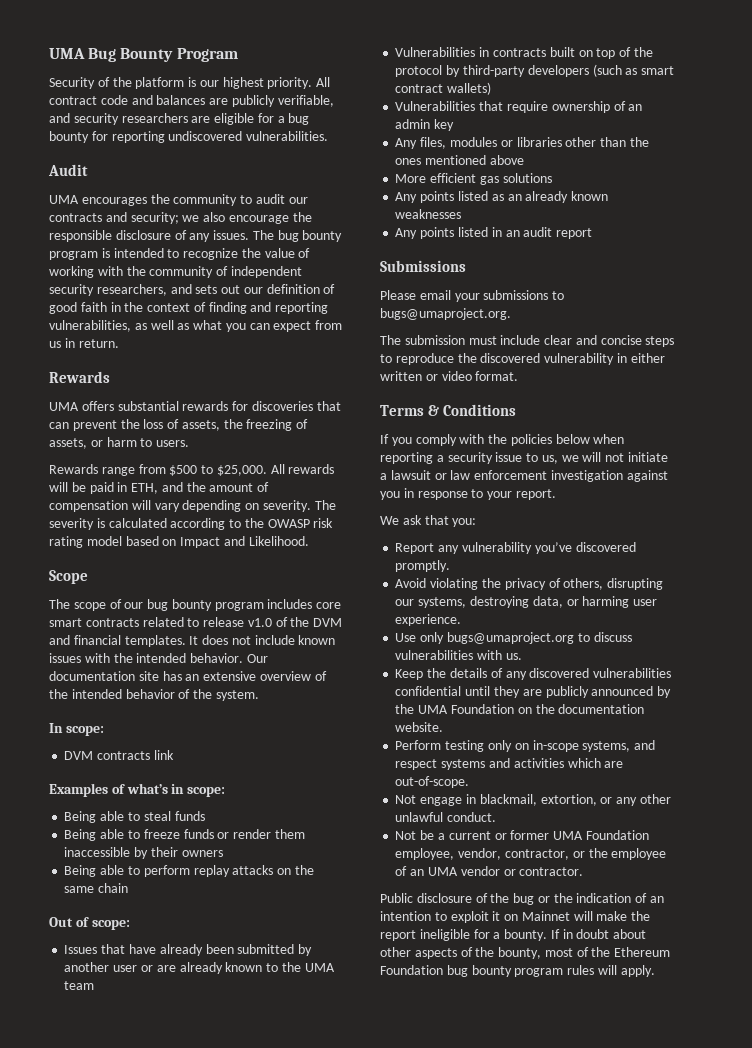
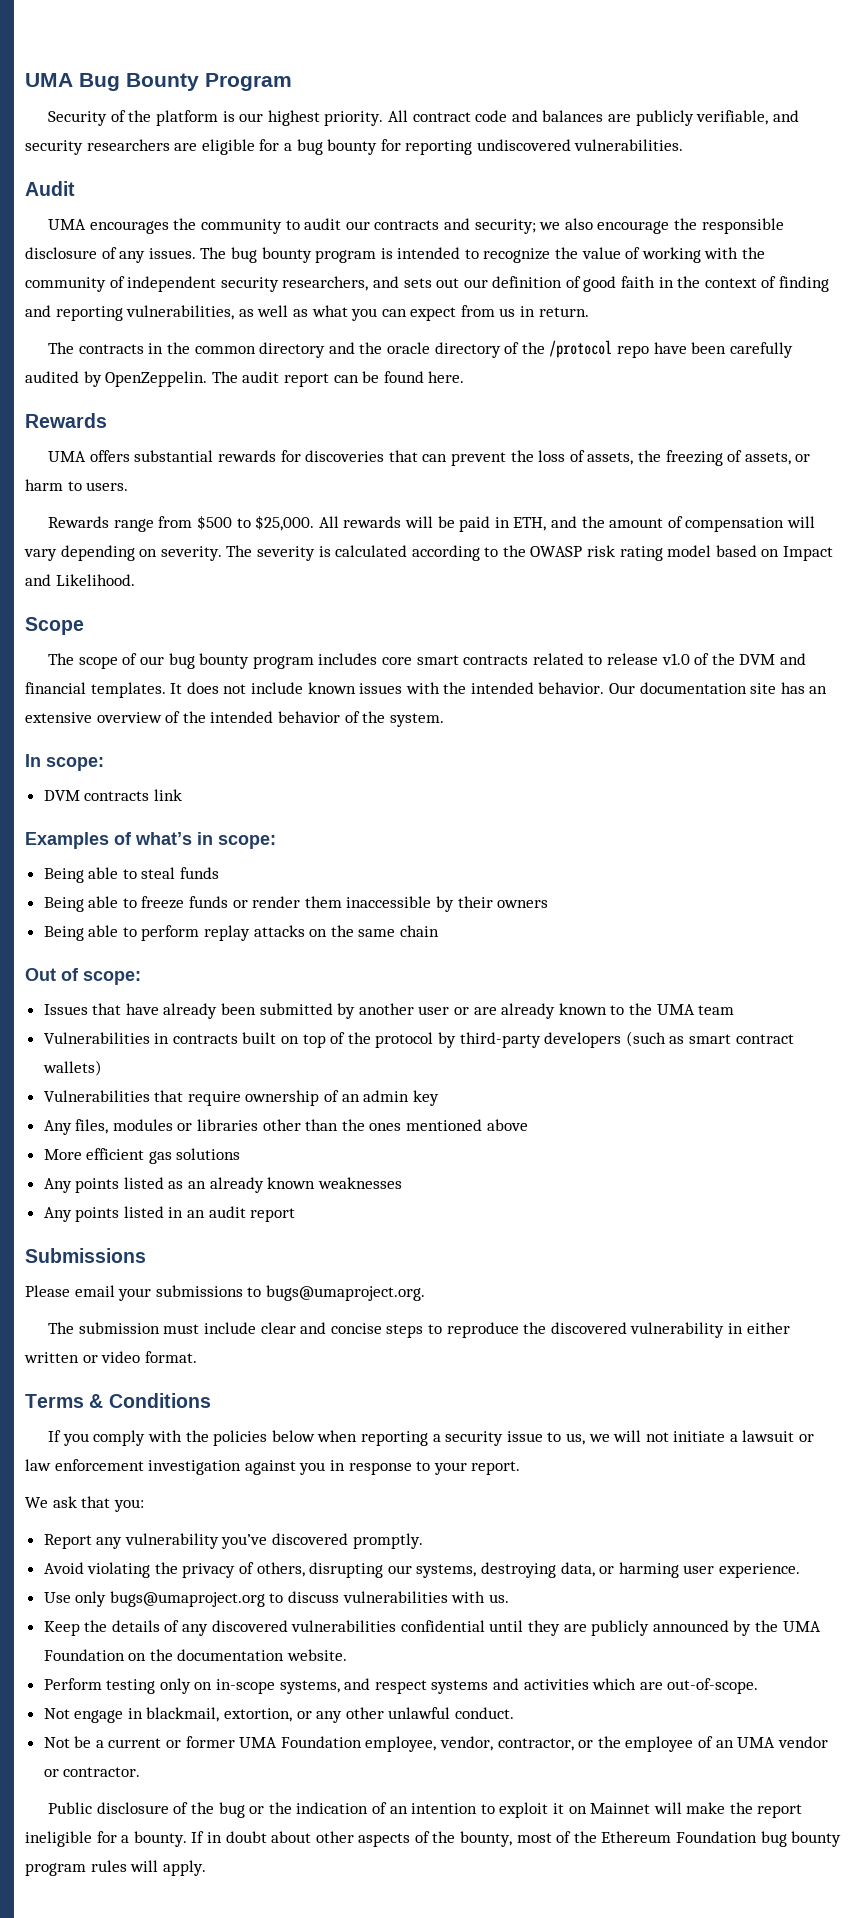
(119, 343) none -> [48,340,793,358] [25,371,465,387] // The contracts in the common directory and the oracle directory of the /protocol repo have been carefully audited by OpenZeppelin. The audit report can be found here.

